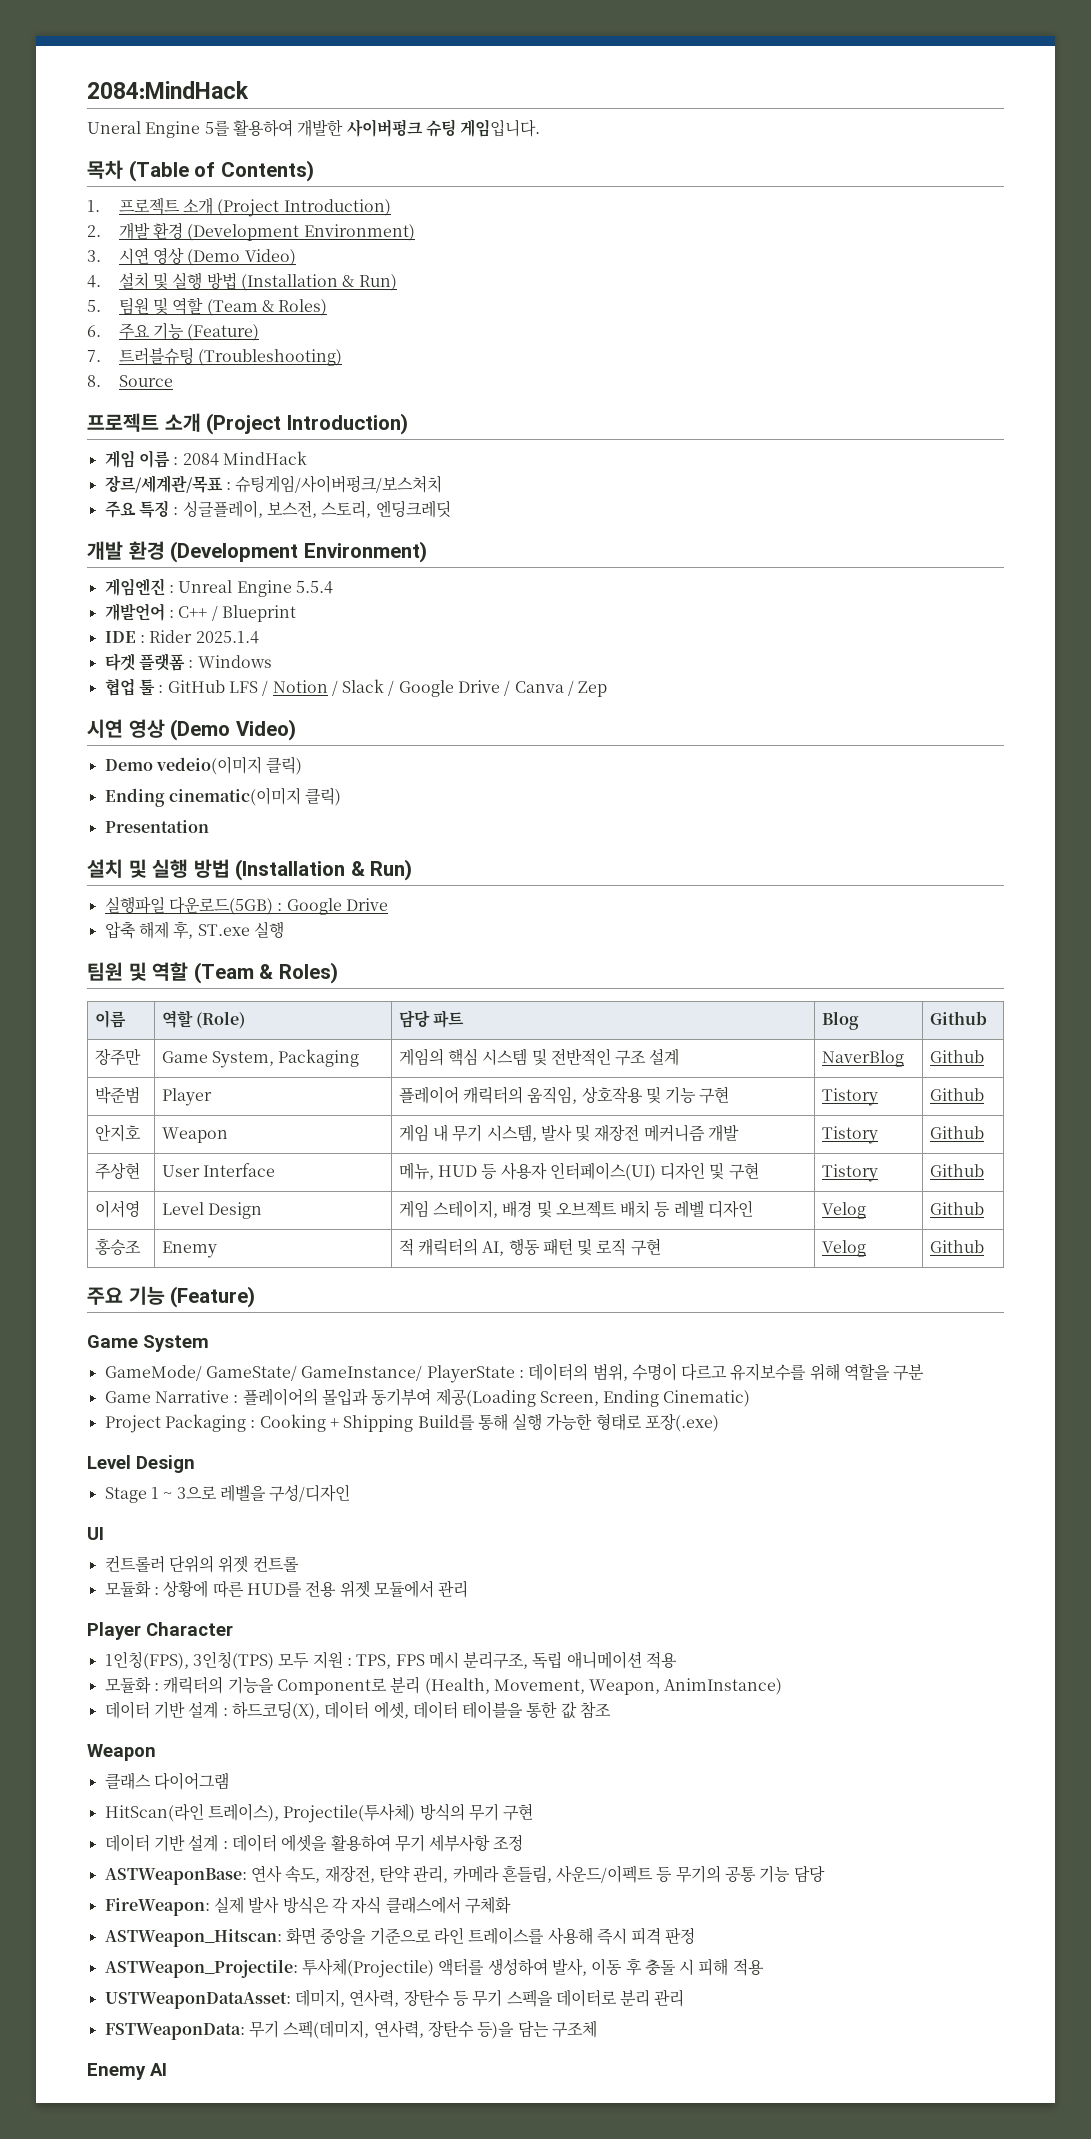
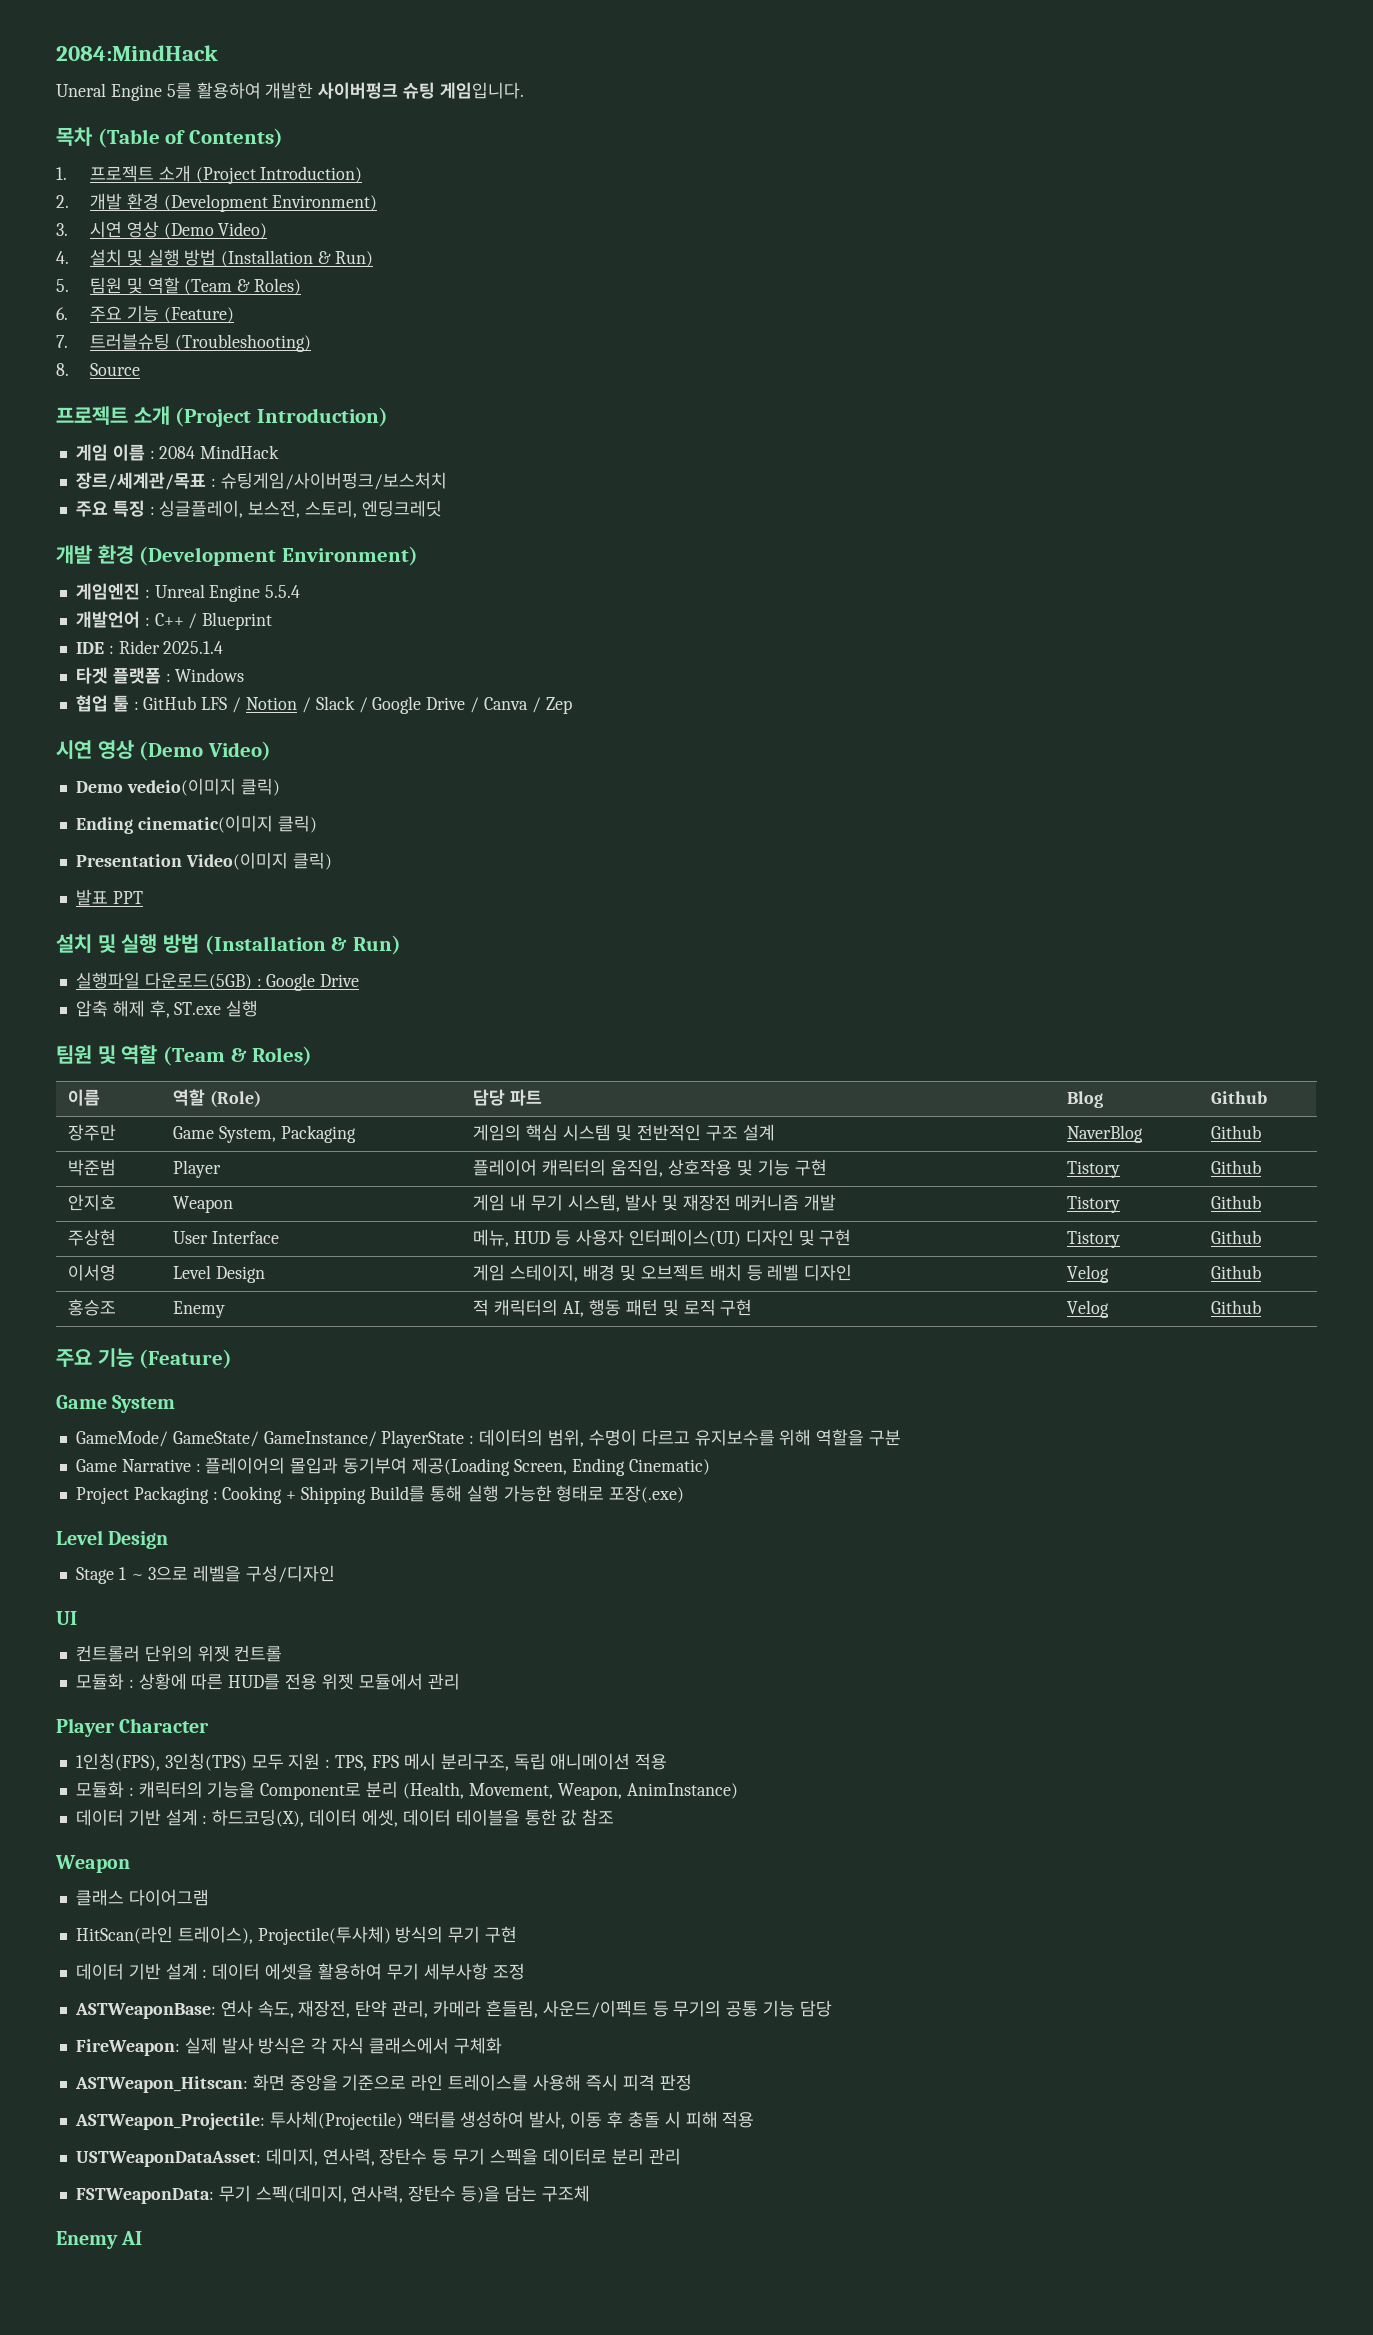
(209, 826) none -> [185,852,332,870] [75,889,143,906] Video(이미지 클릭) // 발표 PPT

